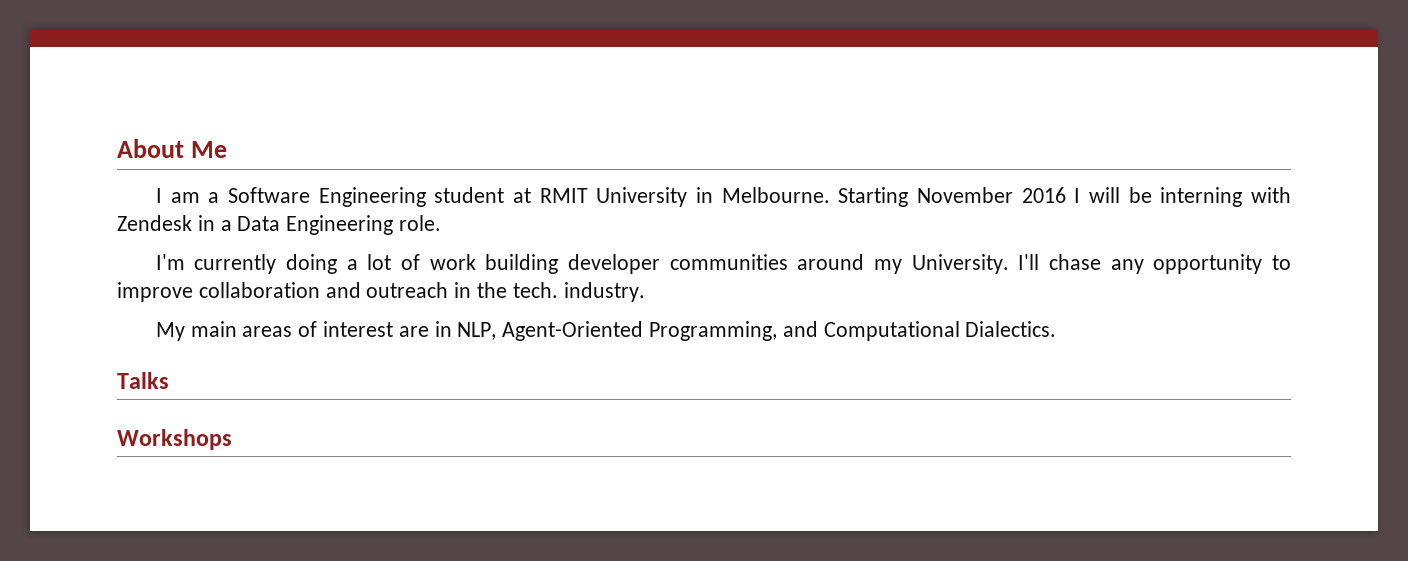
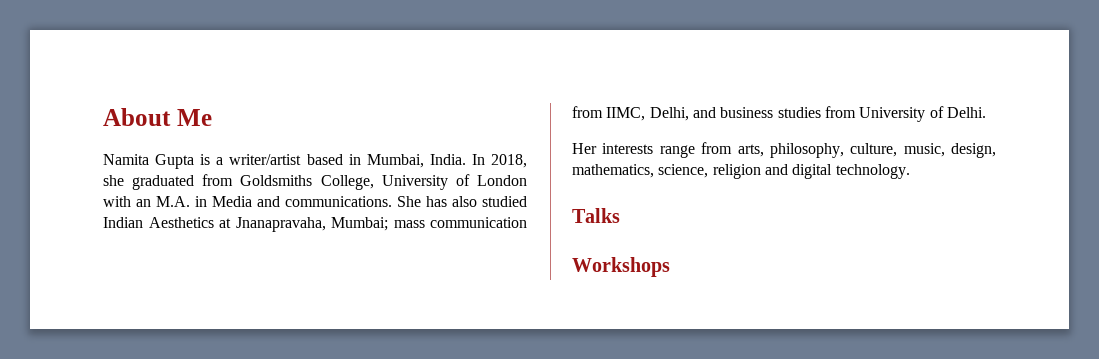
[155,187,1291,207] [117,215,442,235] [155,254,1291,274] [117,282,645,302] [155,321,1057,341] I am a Software Engineering student at RMIT University in Melbourne. Starting November 2016 I will be interning with Zendesk in a Data Engineering role. // I'm currently doing a lot of work building developer communities around my University. I'll chase any opportunity to improve collaboration and outreach in the tech. industry. // My main areas of interest are in NLP, Agent-Oriented Programming, and Computational Dialectics. -> [103,154,527,169] [103,174,527,190] [103,196,527,207] [103,217,527,232] [572,106,986,122] [572,142,996,158] [572,164,910,179] Namita Gupta is a writer/artist based in Mumbai, India. In 2018, she graduated from Goldsmiths College, University of London with an M.A. in Media and communications. She has also studied Indian Aesthetics at Jnanapravaha, Mumbai; mass communication from IIMC, Delhi, and business studies from University of Delhi. // Her interests range from arts, philosophy, culture, music, design, mathematics, science, religion and digital technology.

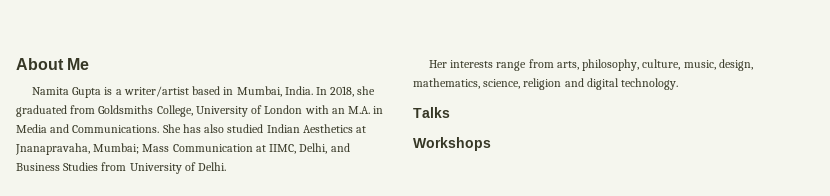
[285,196,392,207] communications. -> [72,125,160,133] Communications.
[393,217,527,228] [572,106,603,118] mass communication from -> [142,144,266,152] Mass Communication at
[720,107,821,118] business studies -> [16,162,99,171] Business Studies

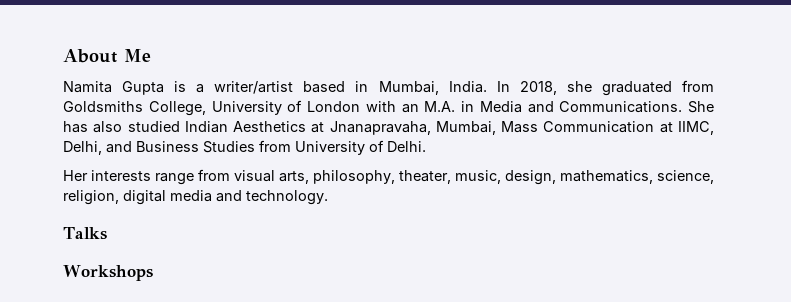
[93,143,140,154] Mumbai; -> [435,121,496,135] Mumbai,
(554, 63) none -> [234,170,275,182] visual
[642,59,681,70] culture, -> [399,170,451,184] theater,
[523,78,619,90] religion and digital -> [63,190,242,205] religion, digital media and

